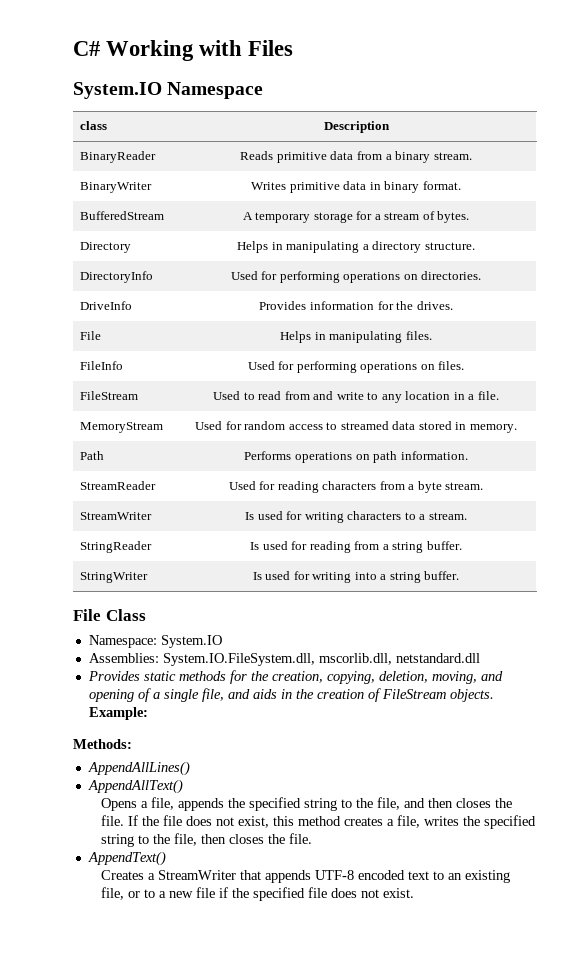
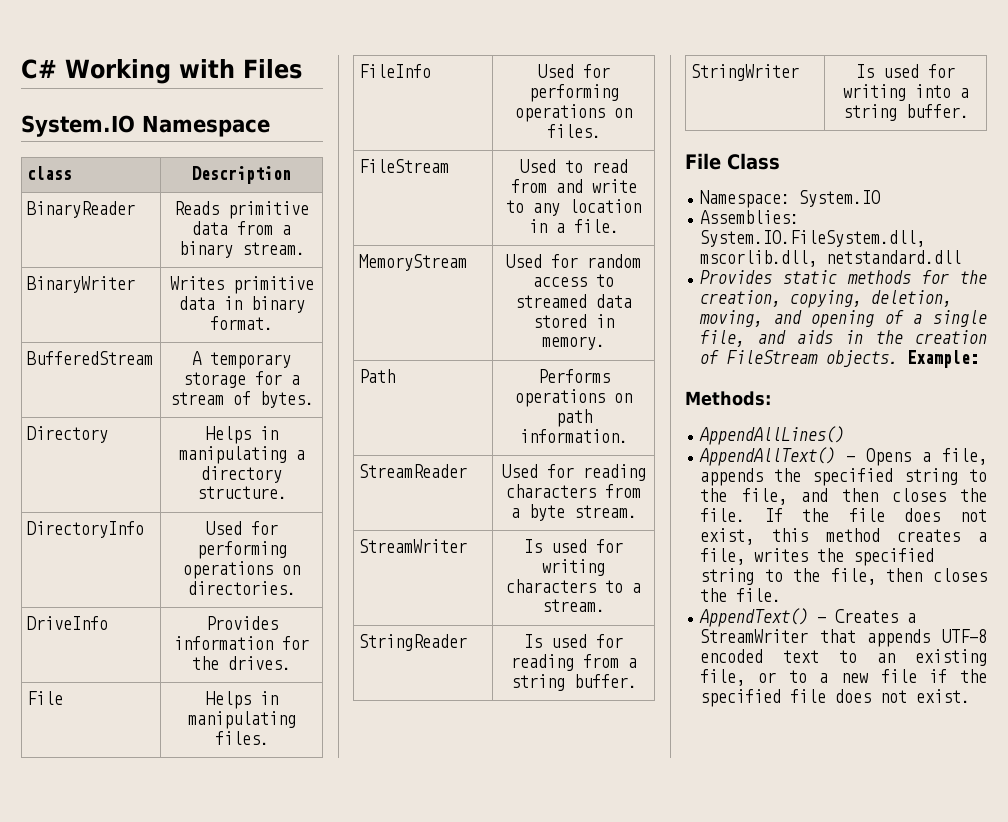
(183, 786) // -> [846,456,856,462] -
(166, 858) // -> [817,617,827,623] -

